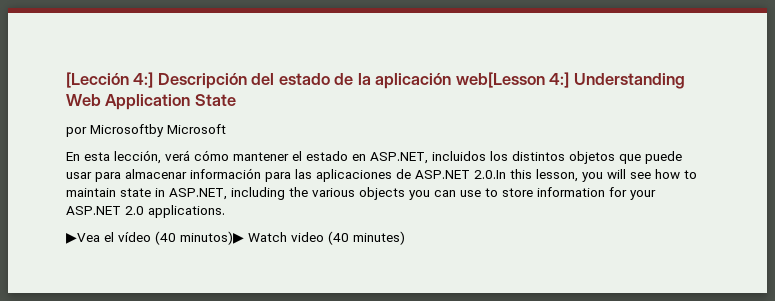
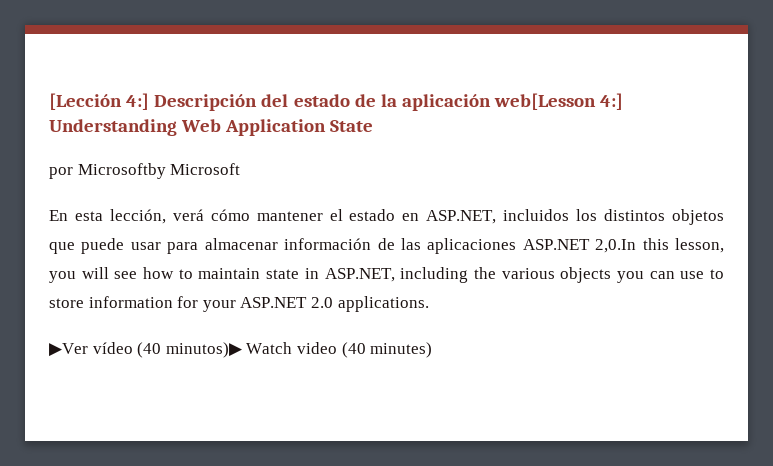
[265,172,291,182] para -> [377,238,395,250] de
[396,169,506,179] de ASP.NET 2.0.In -> [522,239,637,253] ASP.NET 2,0.In
[66,232,114,244] ▶Vea el -> [49,343,88,357] ▶Ver

